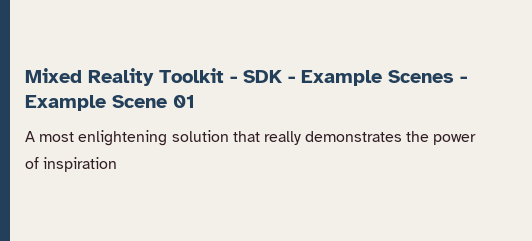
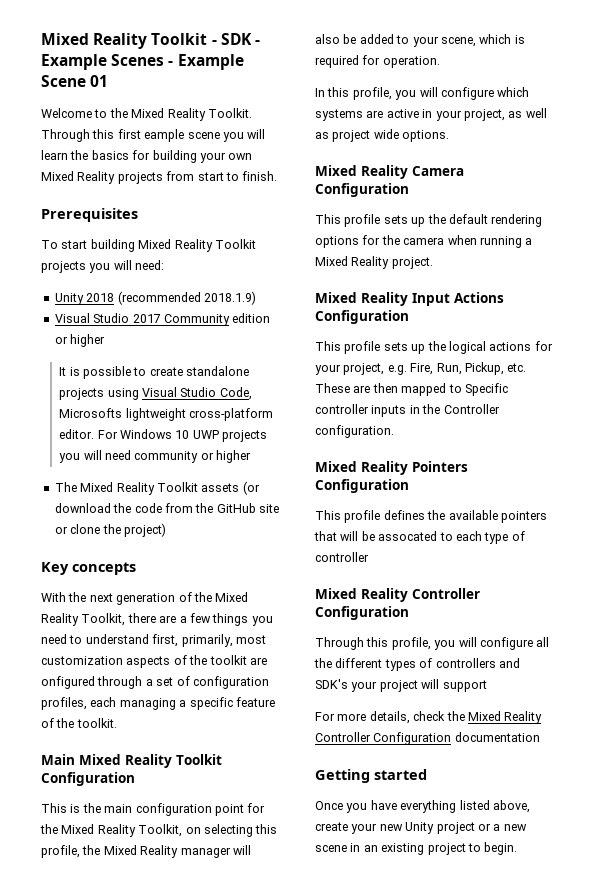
[25,130,477,146] [25,157,118,172] A most enlightening solution that really demonstrates the power of inspiration -> [41,108,252,121] [41,129,266,142] [41,150,253,163] [41,171,278,184] [41,208,138,222] [41,239,256,252] [41,260,165,273] [54,291,256,305] [54,313,271,326] [54,334,106,347] [59,366,250,379] [59,387,252,400] [59,408,273,421] [59,429,268,442] [59,450,252,463] [54,481,260,495] [54,503,279,513] [54,523,166,537] [41,562,136,575] [41,592,249,605] [41,613,273,626] [41,634,266,647] [41,655,267,668] [41,676,269,689] [41,697,275,710] [41,718,117,728] [41,754,222,768] [41,772,135,786] [41,803,266,816] [40,824,278,837] [41,845,251,858] [315,34,525,47] [315,55,440,68] [315,87,530,100] [315,108,547,121] [315,129,450,142] [315,165,464,179] [315,183,409,197] [315,214,543,227] [315,235,533,248] [315,256,433,269] [315,292,504,306] [315,310,409,324] [315,341,553,354] [315,362,527,375] [315,383,508,396] [315,404,500,417] [315,425,394,438] [315,461,468,475] [315,479,409,493] [315,510,547,523] [314,531,525,544] [315,552,369,562] [315,588,480,602] [315,606,409,620] [315,637,550,650] [314,658,520,671] [315,679,487,692] [315,711,543,724] [315,732,540,745] [315,769,427,783] [315,800,530,813] [315,822,527,834] [315,842,518,855] Welcome to the Mixed Reality Toolkit. Through this first eample scene you will learn the basics for building your own Mixed Reality projects from start to finish. // Prerequisites // To start building Mixed Reality Toolkit projects you will need: // Unity 2018 (recommended 2018.1.9) // Visual Studio 2017 Community edition or higher // It is possible to create standalone projects using Visual Studio Code, Microsofts lightweight cross-platform editor. For Windows 10 UWP projects you will need community or higher // The Mixed Reality Toolkit assets (or download the code from the GitHub site or clone the project) // Key concepts // With the next generation of the Mixed Reality Toolkit, there are a few things you need to understand first, primarily, most customization aspects of the toolkit are onfigured through a set of configuration profiles, each managing a specific feature of the toolkit. // Main Mixed Reality Toolkit Configuration // This is the main configuration point for the Mixed Reality Toolkit, on selecting this profile, the Mixed Reality manager will also be added to your scene, which is required for operation. // In this profile, you will configure which systems are active in your project, as well as project wide options. // Mixed Reality Camera Configuration // This profile sets up the default rendering options for the camera when running a Mixed Reality project. // Mixed Reality Input Actions Configuration // This profile sets up the logical actions for your project, e.g. Fire, Run, Pickup, etc. These are then mapped to Specific controller inputs in the Controller configuration. // Mixed Reality Pointers Configuration // This profile defines the available pointers that will be assocated to each type of controller // Mixed Reality Controller Configuration // Through this profile, you will configure all the different types of controllers and SDK's your project will support // For more details, check the Mixed Reality Controller Configuration documentation // Getting started // Once you have everything listed above, create your new Unity project or a new scene in an existing project to begin.

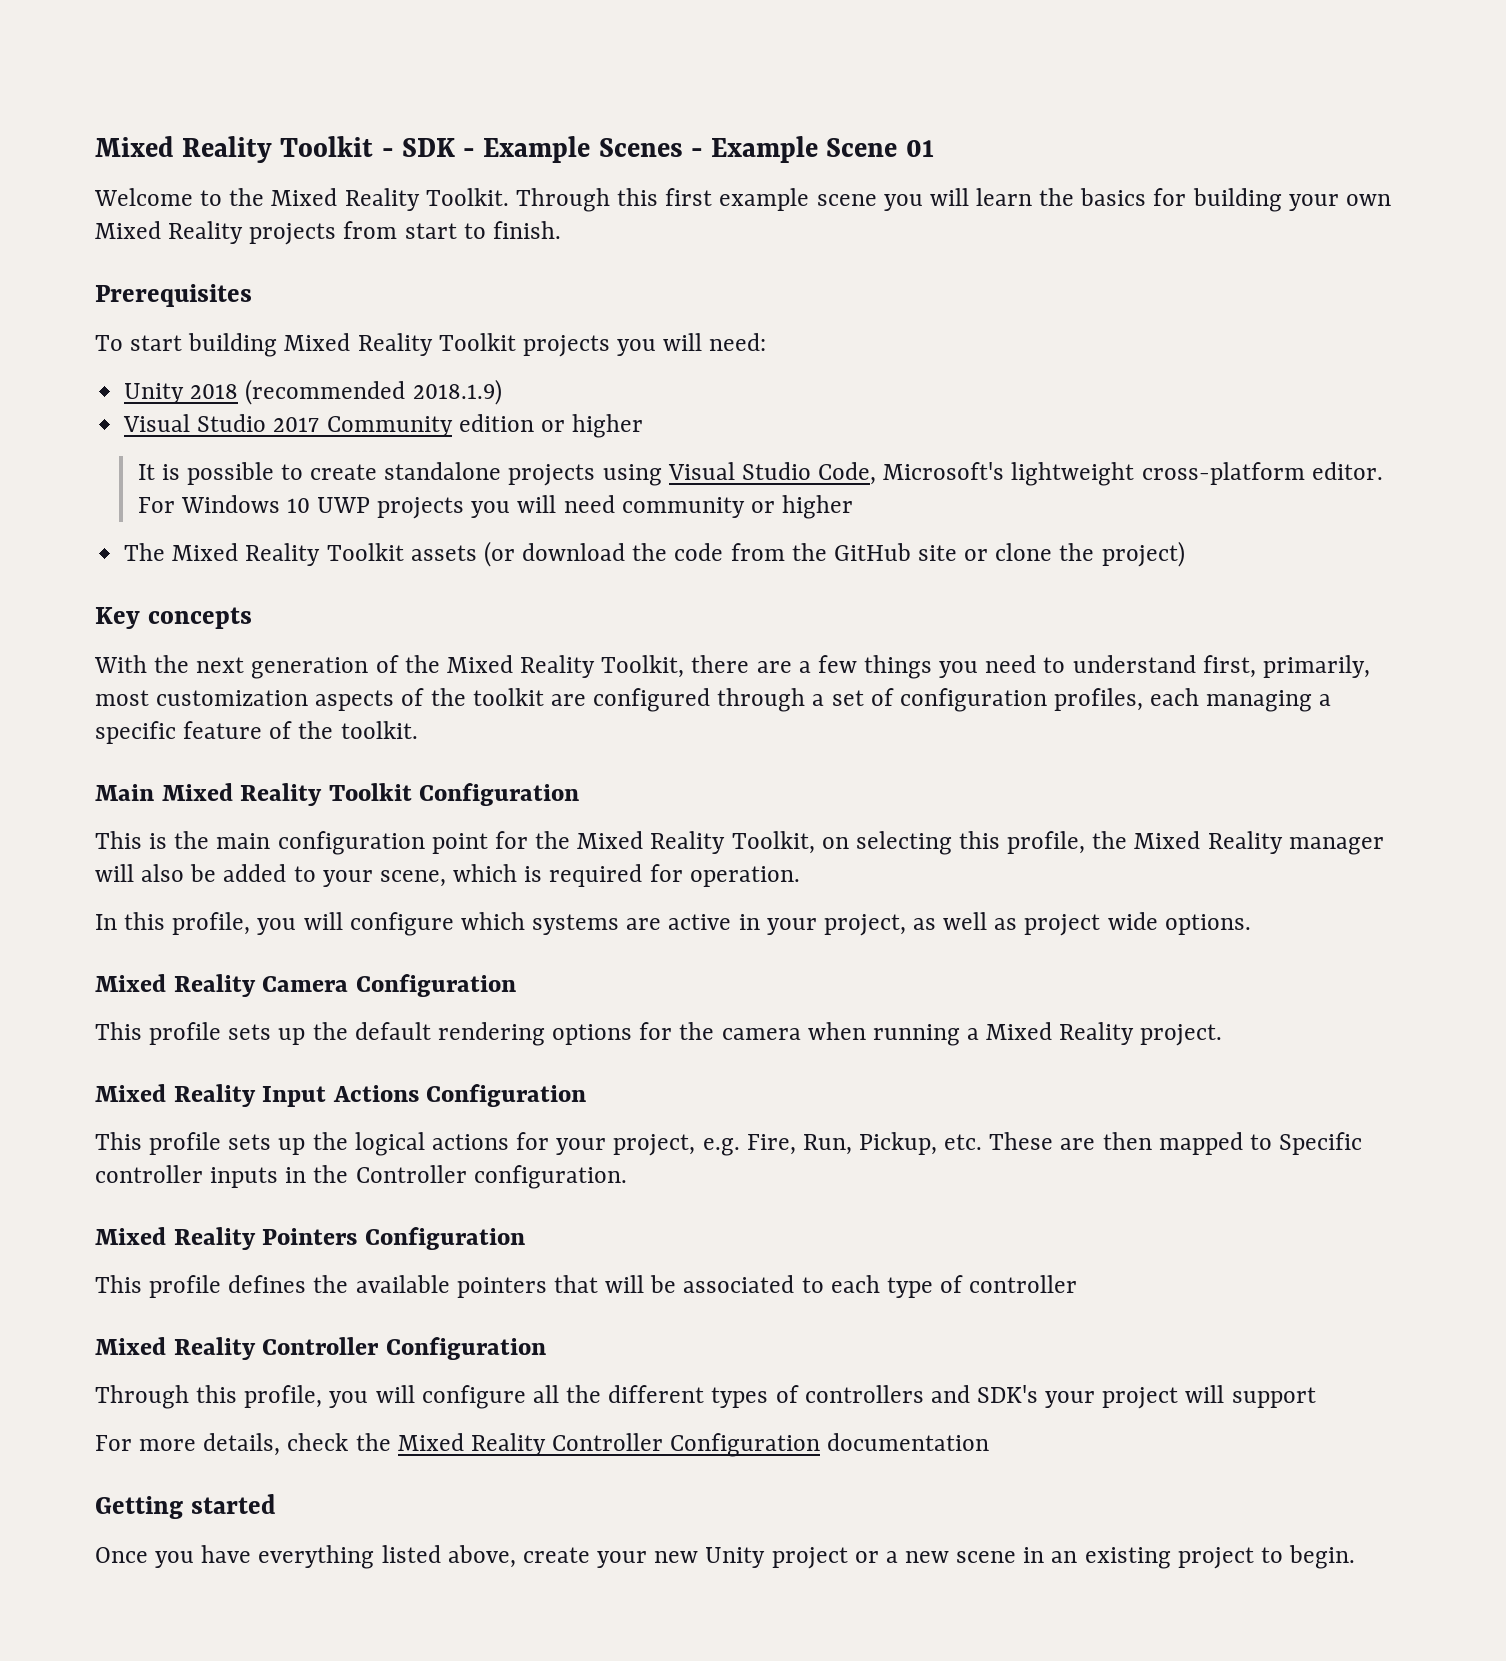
[144,129,185,142] eample -> [719,188,810,211] example
[59,408,123,418] Microsofts -> [883,462,1005,480] Microsoft's
[41,676,95,689] onfigured -> [593,688,711,712] configured
[378,531,438,541] assocated -> [683,1275,795,1293] associated

